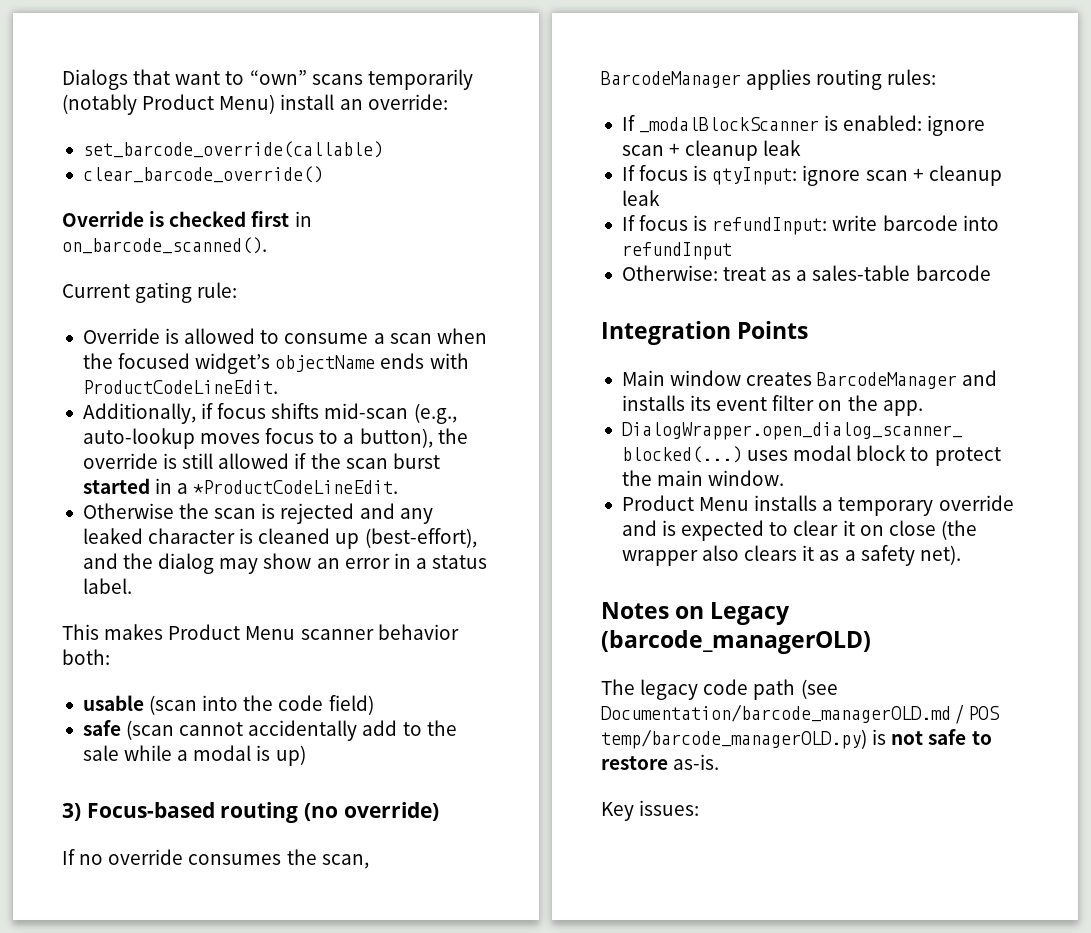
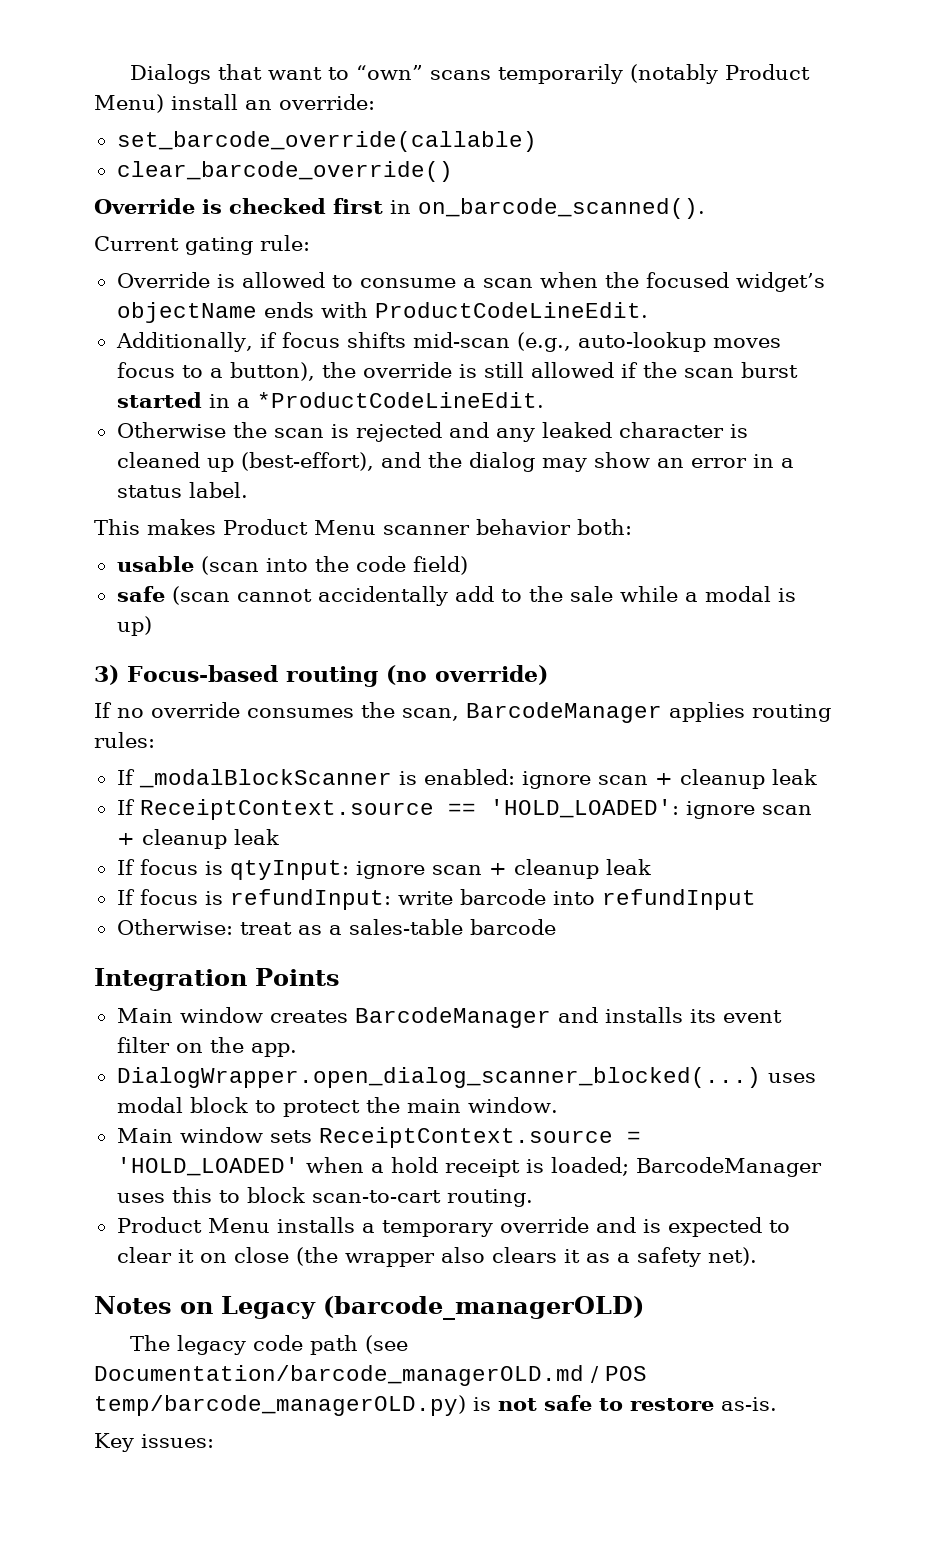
(802, 148) none -> [116,799,812,820] [116,829,279,849] // If ReceiptContext.source == 'HOLD_LOADED': ignore scan + cleanup leak
(785, 478) none -> [116,1127,641,1148] [116,1157,822,1177] [116,1187,533,1207] // Main window sets ReceiptContext.source = 'HOLD_LOADED' when a hold receipt is loaded; BarcodeManager uses this to block scan-to-cart routing.

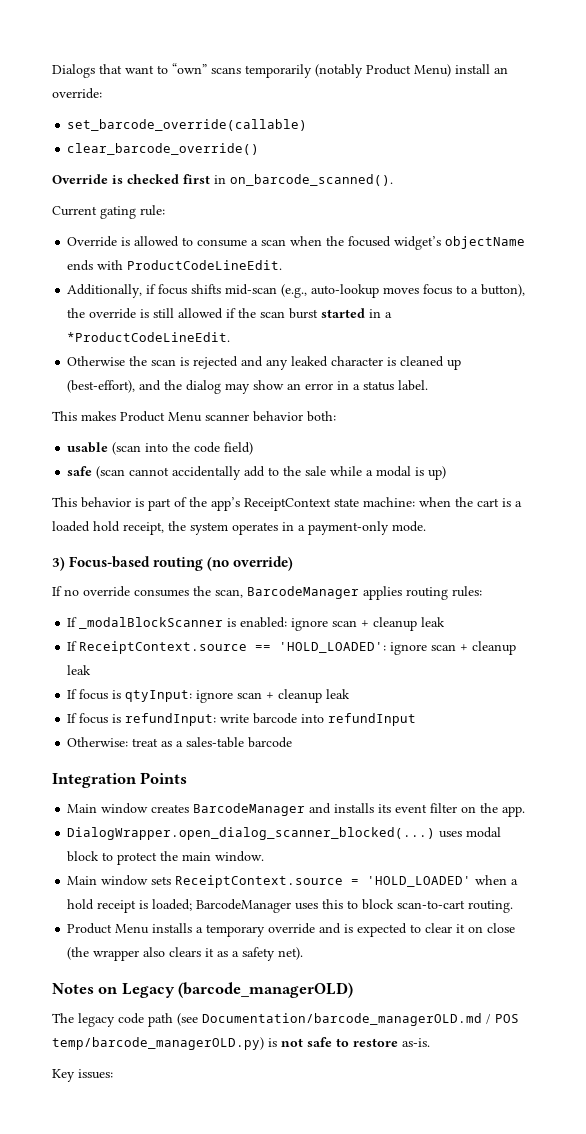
(152, 626) none -> [52,497,522,511] [52,521,426,535] // This behavior is part of the app’s ReceiptContext state machine: when the cart is a loaded hold receipt, the system operates in a payment-only mode.

